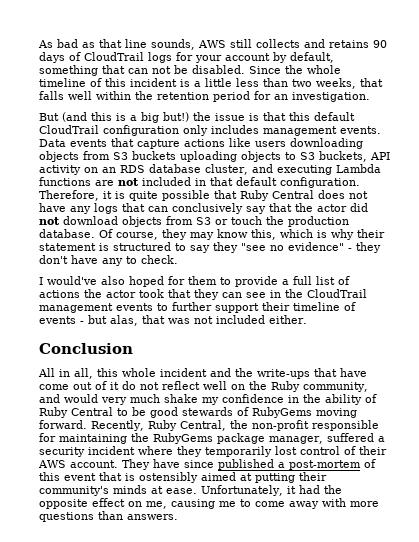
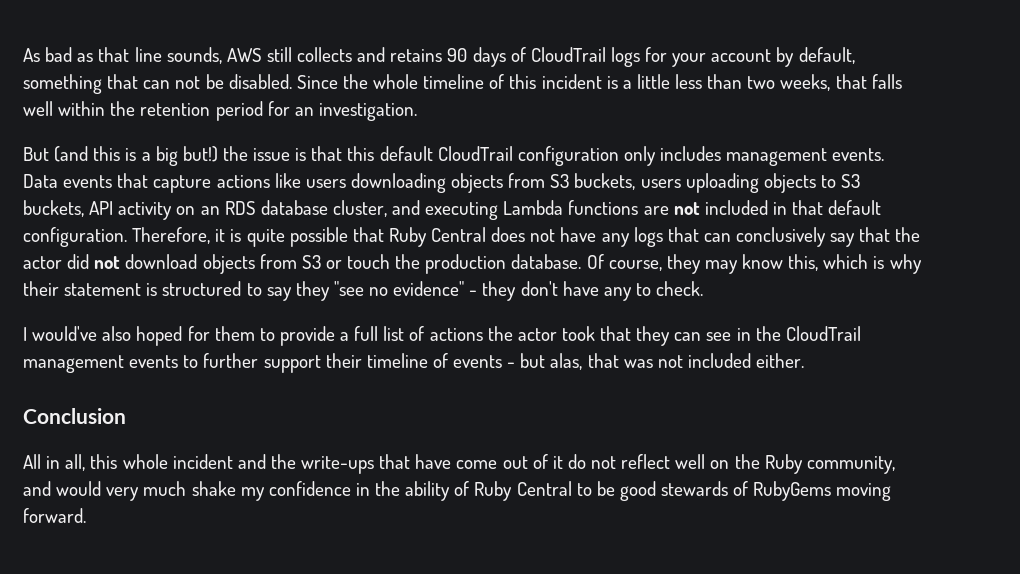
[132,151,176,160] buckets -> [574,173,681,190] buckets, users
[91,420,379,431] [39,433,385,444] [39,446,387,457] [38,459,376,470] [39,472,327,483] [39,485,342,496] [39,498,379,509] [39,511,178,522] Recently, Ruby Central, the non-profit responsible for maintaining the RubyGems package manager, suffered a security incident where they temporarily lost control of their AWS account. They have since published a post-mortem of this event that is ostensibly aimed at putting their community's minds at ease. Unfortunately, it had the opposite effect on me, causing me to come away with more questions than answers. -> (86, 515) none

